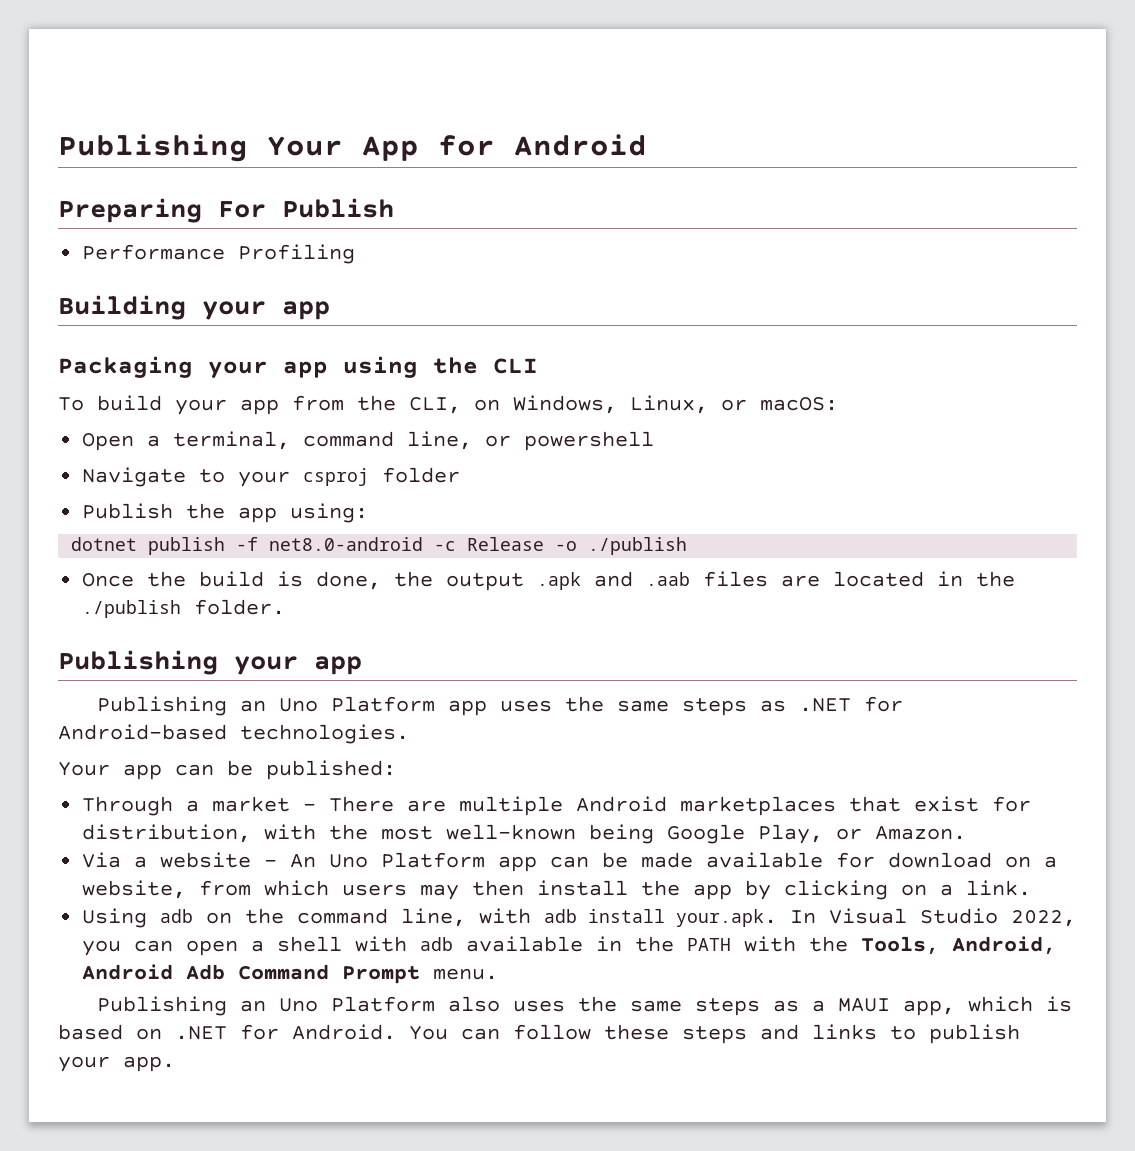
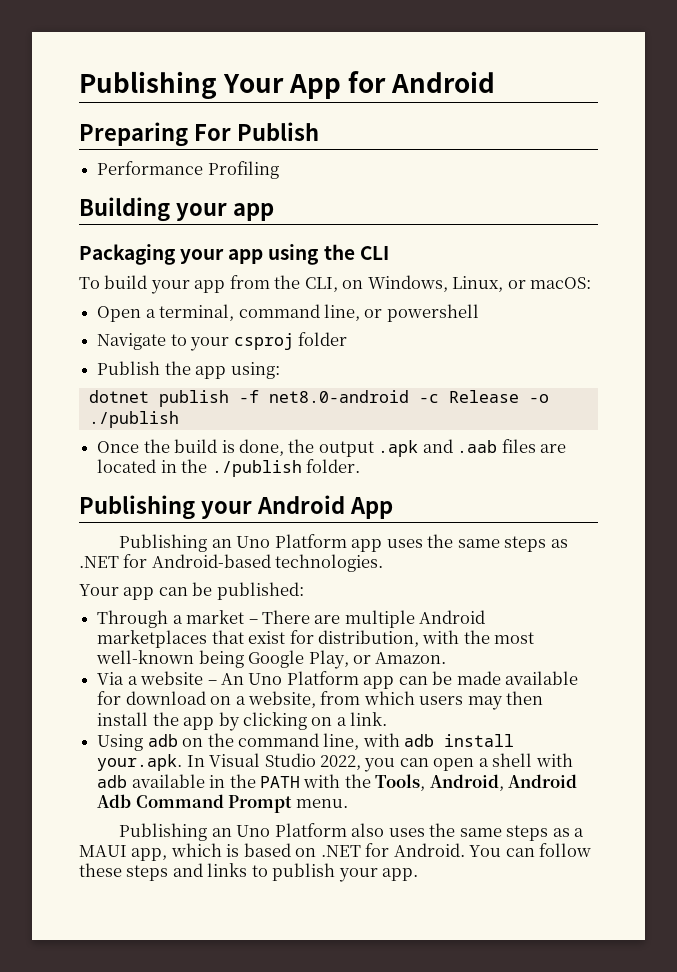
[314,656,362,675] app -> [256,495,393,519] Android App

